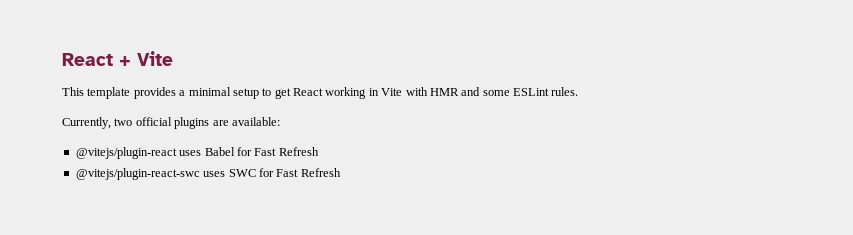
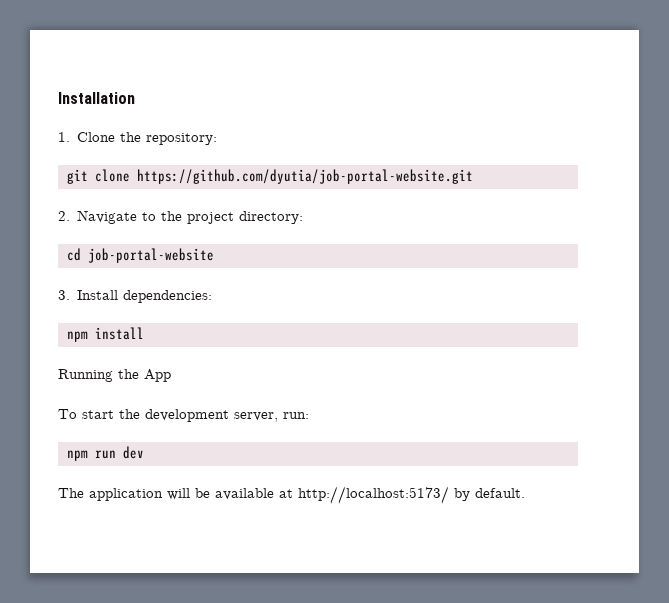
[62,51,173,66] [62,87,579,99] [62,117,280,129] [75,147,319,159] [75,168,341,180] React + Vite // This template provides a minimal setup to get React working in Vite with HMR and some ESLint rules. // Currently, two official plugins are available: // @vitejs/plugin-react uses Babel for Fast Refresh // @vitejs/plugin-react-swc uses SWC for Fast Refresh -> [58,92,135,104] [58,132,218,145] [66,169,473,184] [58,210,304,224] [66,248,214,263] [58,290,213,303] [66,327,144,342] [58,369,171,382] [58,409,309,422] [66,446,144,461] [58,486,525,504] Installation // 1. Clone the repository: // git clone https://github.com/dyutia/job-portal-website.git // 2. Navigate to the project directory: // cd job-portal-website // 3. Install dependencies: // npm install // Running the App // To start the development server, run: // npm run dev // The application will be available at http://localhost:5173/ by default.

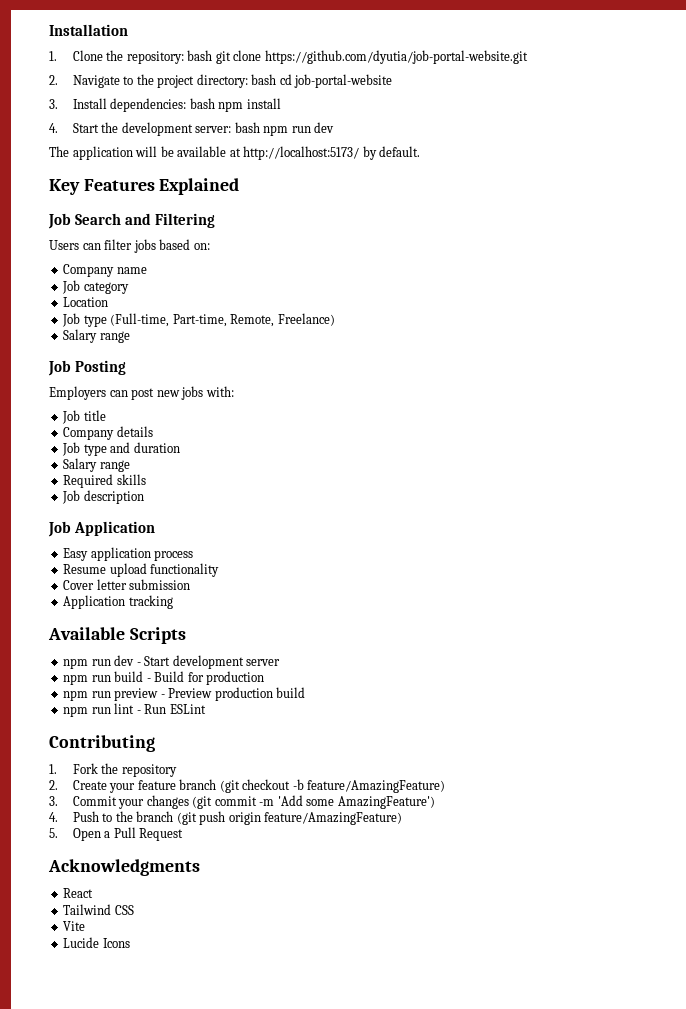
(218, 139) // -> [187,50,213,61] bash
(304, 217) // -> [251,74,277,85] bash
(213, 296) // -> [189,98,215,109] bash
[58,369,171,382] [58,409,309,422] Running the App // To start the development server, run: // -> [49,122,260,136] 4. Start the development server: bash
(525, 493) none -> [49,178,240,195] [48,213,216,229] [49,239,210,253] [63,264,147,277] [62,280,129,294] [63,297,109,307] [62,313,335,327] [63,329,130,343] [48,360,127,376] [49,386,234,400] [62,410,106,424] [63,426,153,440] [62,442,180,456] [63,458,130,472] [63,474,146,488] [62,490,144,504] [48,521,156,537] [63,547,194,561] [63,563,220,577] [63,579,191,590] [63,595,173,609] [48,627,186,644] [63,655,281,669] [63,671,265,685] [63,687,306,701] [63,703,206,717] [49,735,155,752] [49,763,177,777] [49,779,446,793] [49,795,435,809] [49,811,403,825] [49,827,184,841] [48,859,200,876] [63,888,94,898] [63,904,134,915] [63,921,86,931] [63,937,130,948] // Key Features Explained // Job Search and Filtering // Users can filter jobs based on: // Company name // Job category // Location // Job type (Full-time, Part-time, Remote, Freelance) // Salary range // Job Posting // Employers can post new jobs with: // Job title // Company details // Job type and duration // Salary range // Required skills // Job description // Job Application // Easy application process // Resume upload functionality // Cover letter submission // Application tracking // Available Scripts // npm run dev - Start development server // npm run build - Build for production // npm run preview - Preview production build // npm run lint - Run ESLint // Contributing // 1. Fork the repository // 2. Create your feature branch (git checkout -b feature/AmazingFeature) // 3. Commit your changes (git commit -m 'Add some AmazingFeature') // 4. Push to the branch (git push origin feature/AmazingFeature) // 5. Open a Pull Request // Acknowledgments // React // Tailwind CSS // Vite // Lucide Icons

